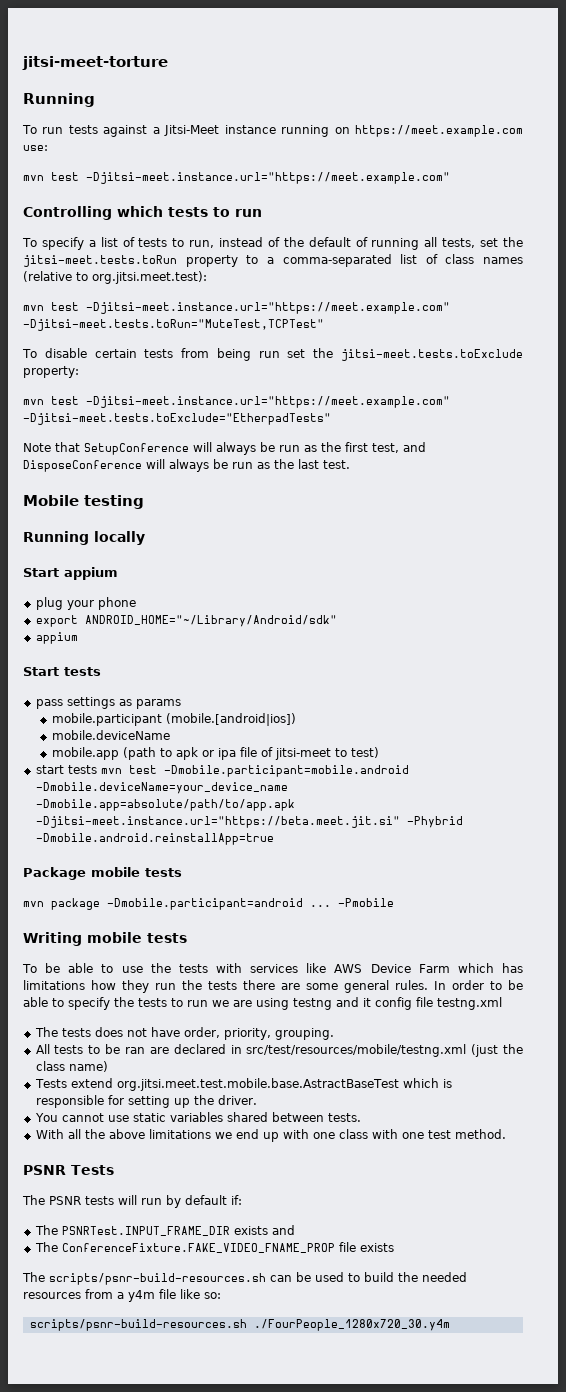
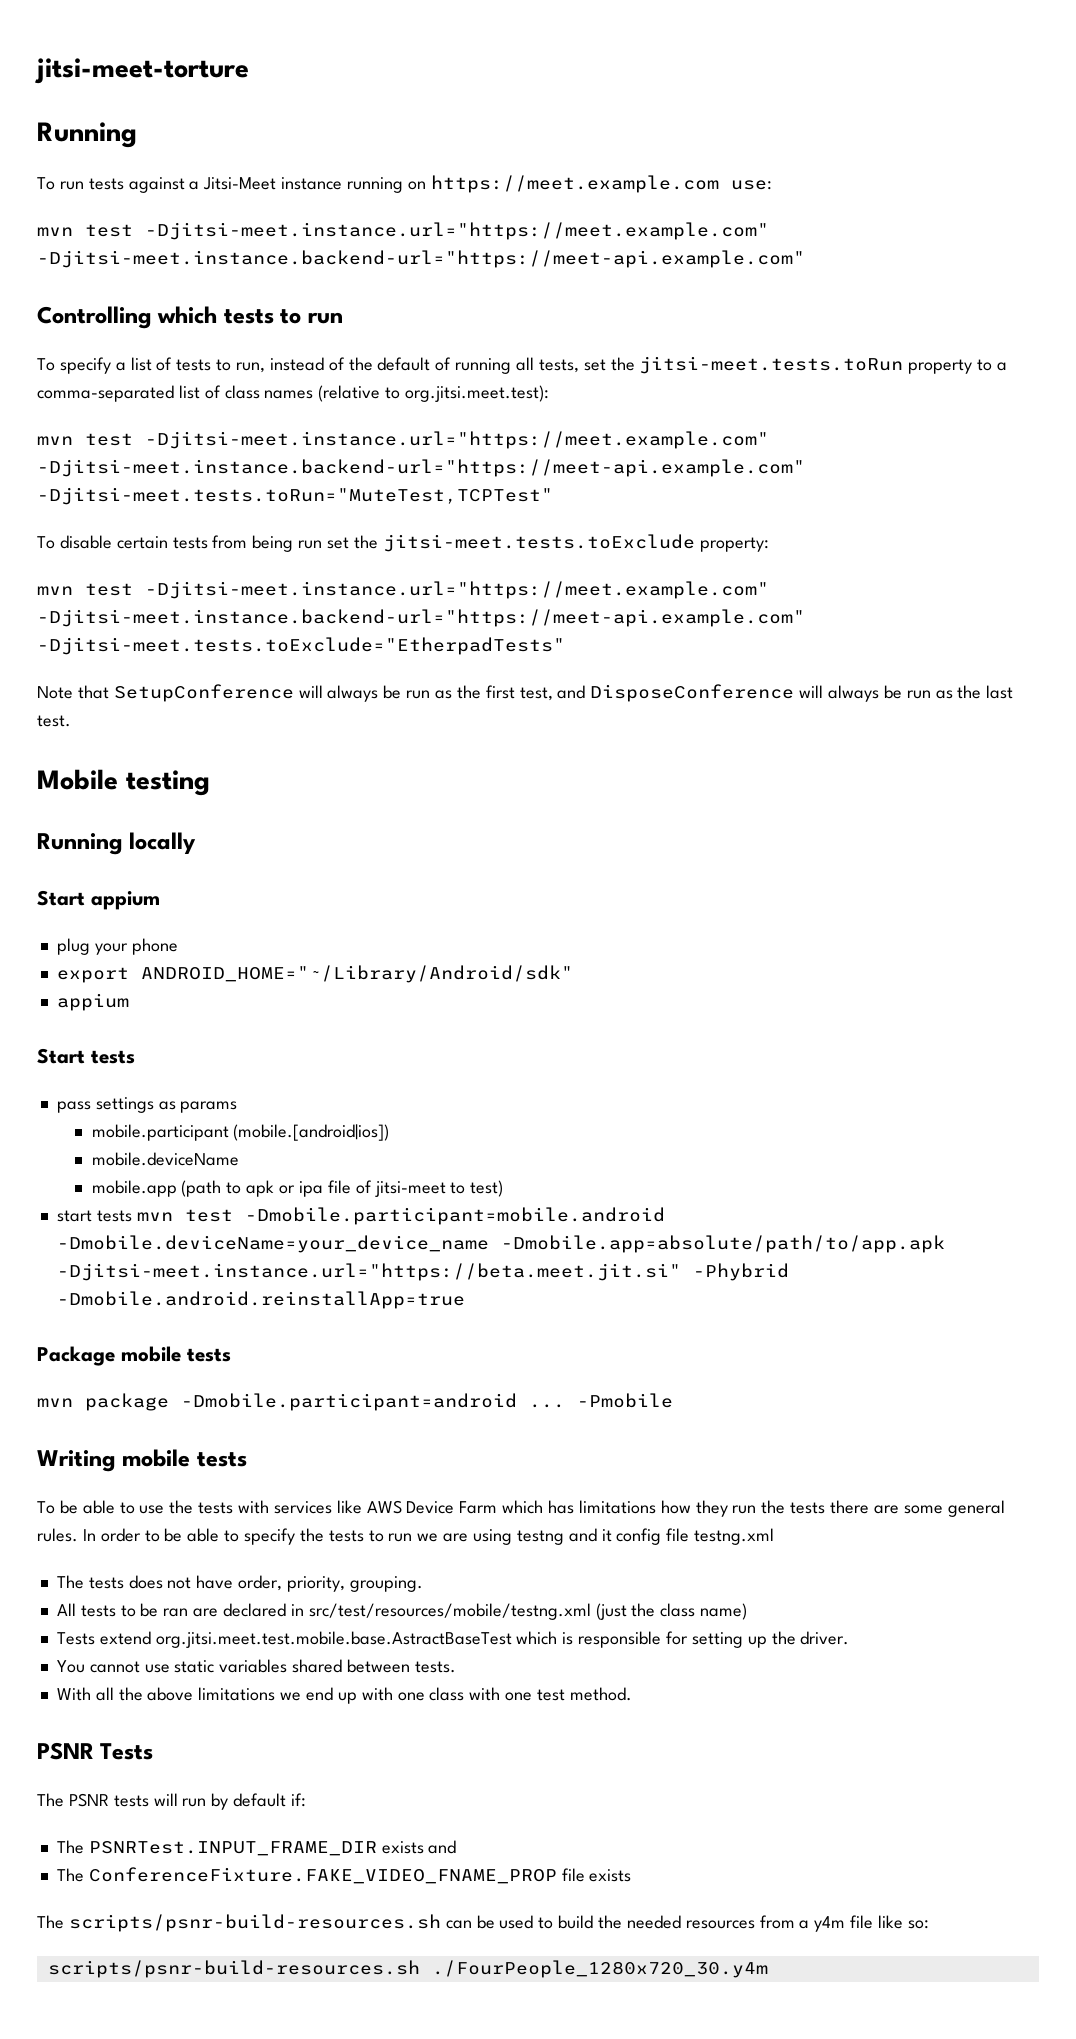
(450, 178) none -> [37,250,805,268] -Djitsi-meet.instance.backend-url="https://meet-api.example.com"
(450, 308) none -> [37,459,805,477] -Djitsi-meet.instance.backend-url="https://meet-api.example.com"
(450, 402) none -> [37,609,805,627] -Djitsi-meet.instance.backend-url="https://meet-api.example.com"

